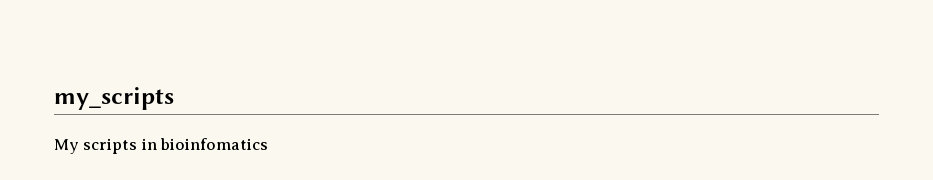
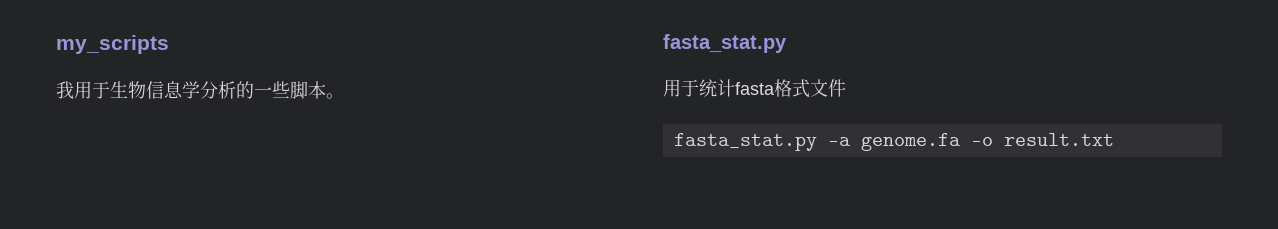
[54,138,269,154] My scripts in bioinfomatics -> [56,81,344,99] [663,34,787,53] [663,79,846,98] [673,133,1114,151] 我用于生物信息学分析的一些脚本。 // fasta_stat.py // 用于统计fasta格式文件 // fasta_stat.py -a genome.fa -o result.txt

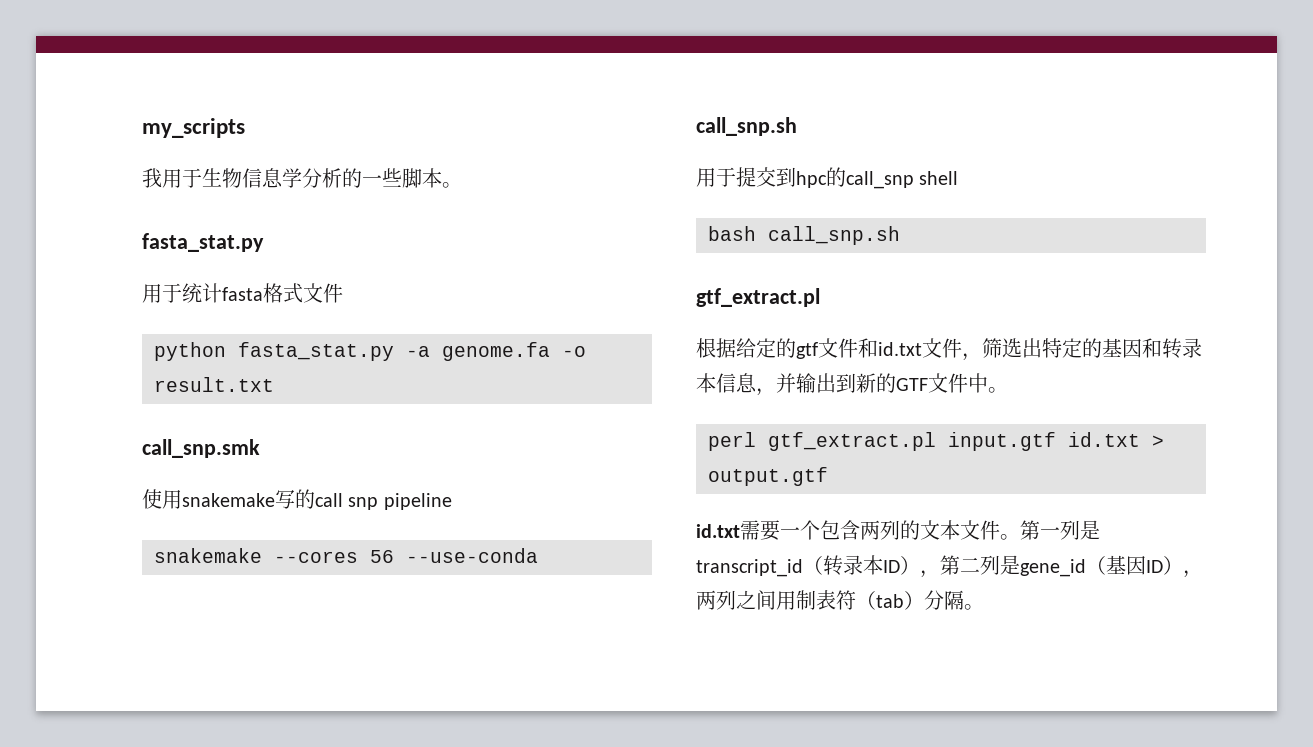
(846, 88) none -> [154,342,226,361] python
(1114, 139) none -> [142,439,260,458] [142,489,452,510] [154,548,538,563] [696,117,797,136] [696,167,959,189] [708,226,900,245] [696,288,820,307] [696,338,1202,361] [696,373,1008,396] [708,432,1164,451] [708,467,828,486] [696,520,1100,541] [696,555,1203,578] [696,590,984,610] // call_snp.smk // 使用snakemake写的call snp pipeline // snakemake --cores 56 --use-conda // call_snp.sh // 用于提交到hpc的call_snp shell // bash call_snp.sh // gtf_extract.pl // 根据给定的gtf文件和id.txt文件，筛选出特定的基因和转录本信息，并输出到新的GTF文件中。 // perl gtf_extract.pl input.gtf id.txt > output.gtf // id.txt需要一个包含两列的文本文件。第一列是transcript_id（转录本ID），第二列是gene_id（基因ID），两列之间用制表符（tab）分隔。

